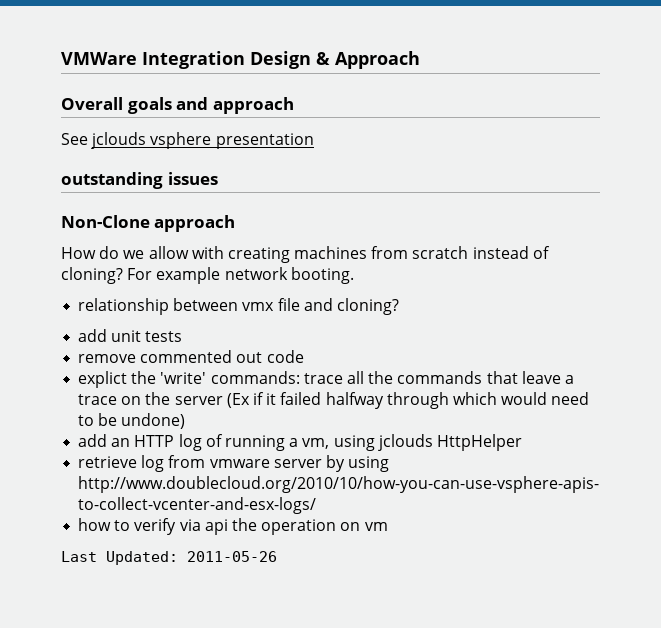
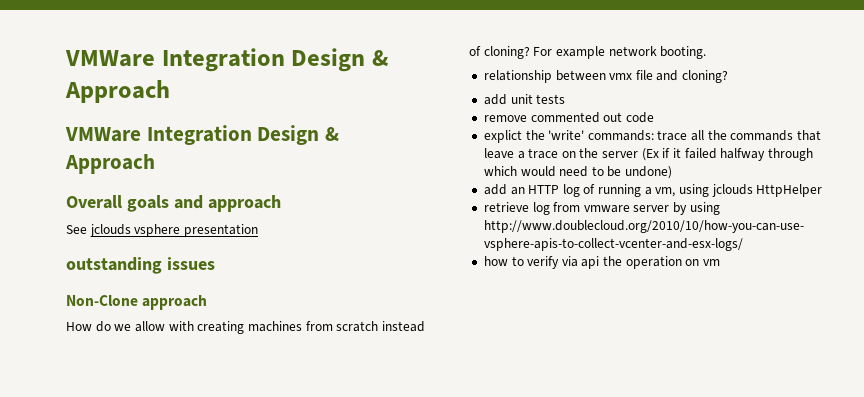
[61,51,420,69] VMWare Integration Design & Approach -> [65,48,388,72] [65,80,170,103] [65,125,340,145] [65,154,155,174] VMWare Integration Design & Approach // VMWare Integration Design & Approach
[61,551,277,565] // Last Updated: 2011-05-26 -> (721, 262) none

